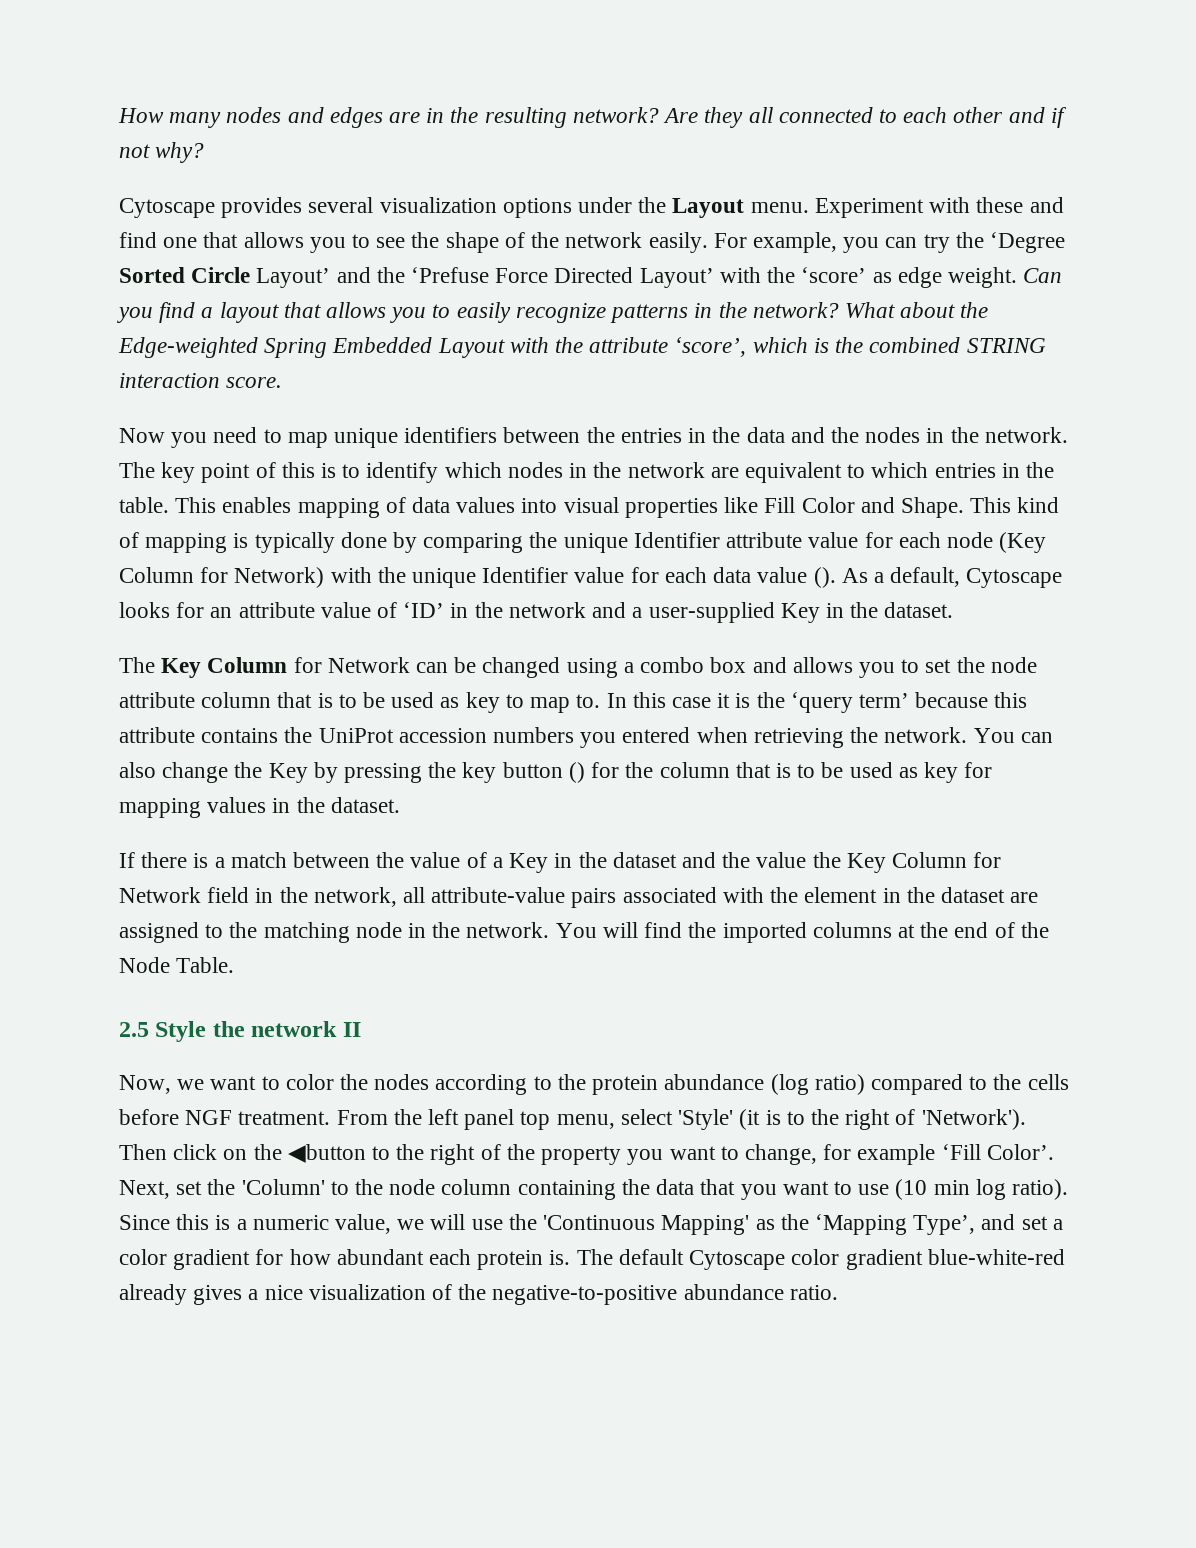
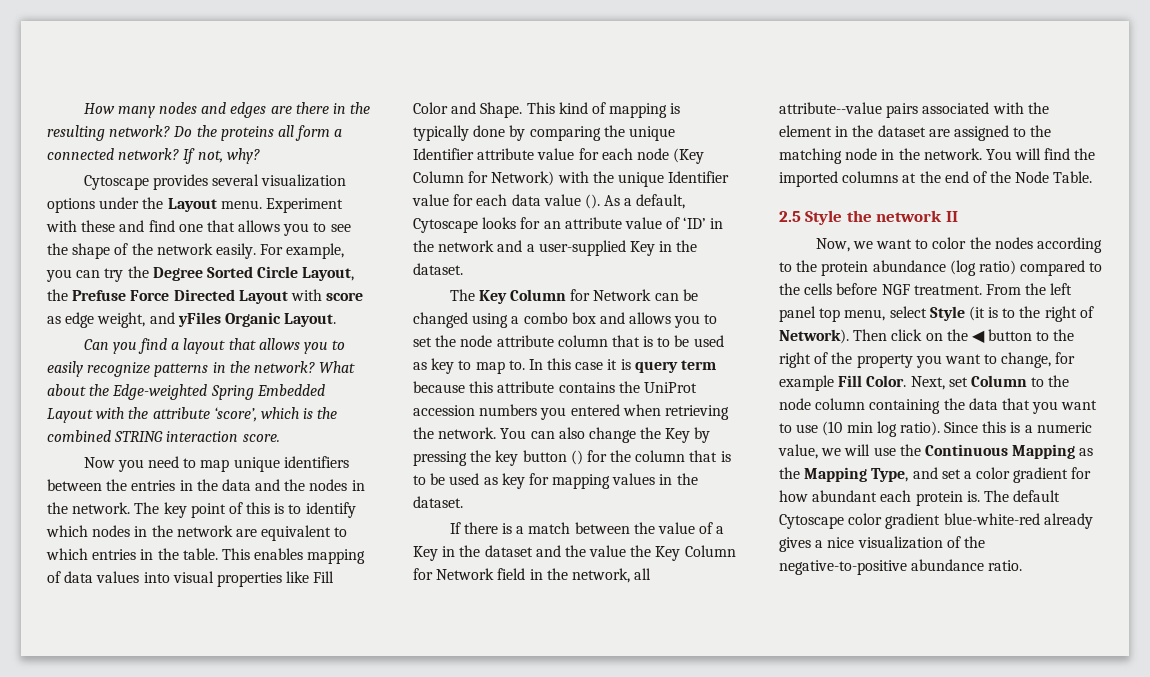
(421, 117) none -> [295,102,329,114] there
[663,107,1067,128] [119,144,150,158] Are they all connected to each other and if not -> [173,125,343,141] [47,148,223,164] Do the proteins all form a connected network? If not,
[989,232,1065,253] ‘Degree -> [152,267,203,281] Degree
[256,267,1017,288] Layout’ and the ‘Prefuse Force Directed Layout’ with the ‘score’ as edge weight. -> [302,267,355,281] [47,289,364,304] [47,312,337,328] Layout, the Prefuse Force Directed Layout with score as edge weight, and yFiles Organic Layout. //
[756,692,909,713] the ‘query term’ -> [634,360,717,373] query term
[431,887,566,903] attribute-value -> [779,102,882,114] attribute--value
[678,1109,734,1130] 'Style' -> [929,306,965,321] Style
[921,1109,1026,1130] 'Network'). -> [779,329,849,344] Network).
[287,1144,366,1163] ◀button -> [971,329,1033,343] ◀ button
[941,1144,1054,1160] [119,1179,325,1199] ‘Fill Color’. Next, set the 'Column' -> [838,375,1027,390] Fill Color. Next, set Column
[543,1214,976,1235] 'Continuous Mapping' as the ‘Mapping Type’, -> [924,444,1094,459] [779,467,909,482] Continuous Mapping as the Mapping Type,

